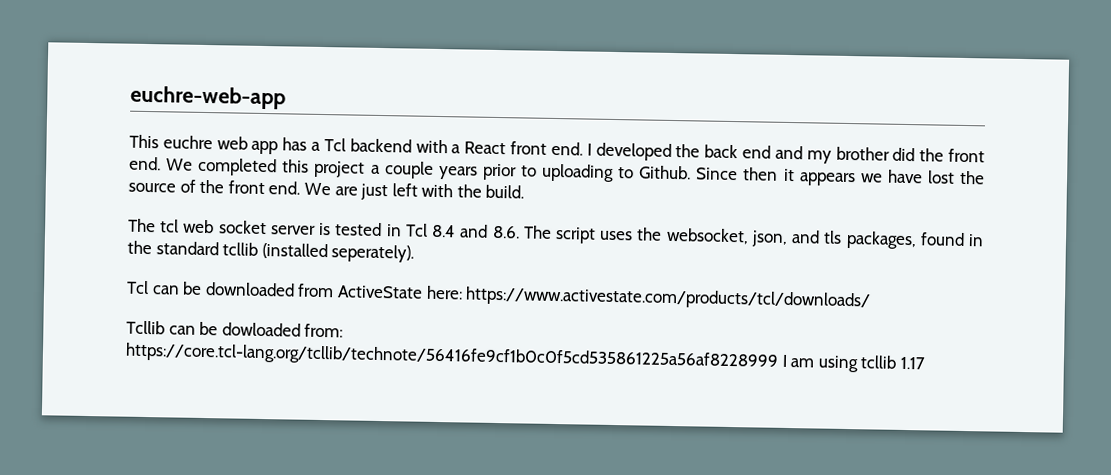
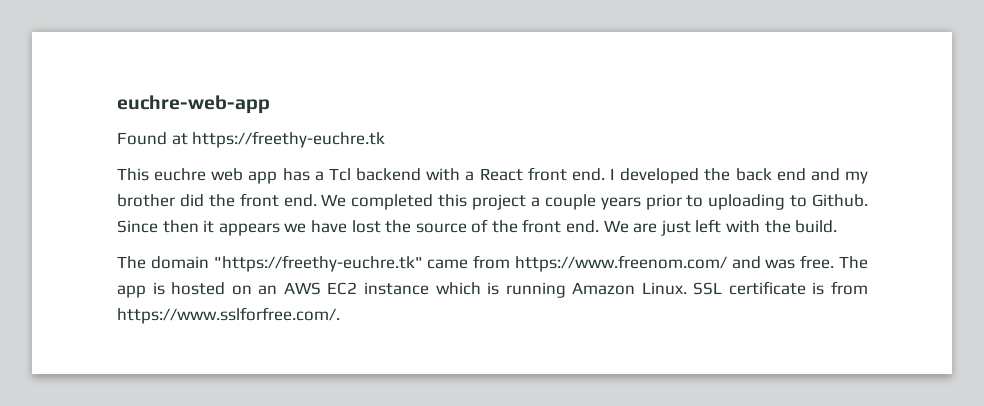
(286, 97) none -> [117,131,386,148] // Found at https://freethy-euchre.tk
[160,219,985,250] [127,240,415,263] [126,280,872,311] [126,320,344,338] [125,342,926,373] tcl web socket server is tested in Tcl 8.4 and 8.6. The script uses the websocket, json, and tls packages, found in the standard tcllib (installed seperately). // Tcl can be downloaded from ActiveState here: https://www.activestate.com/products/tcl/downloads/ // Tcllib can be dowloaded from: https://core.tcl-lang.org/tcllib/technote/56416fe9cf1b0c0f5cd535861225a56af8228999 I am using tcllib 1.17 -> [150,255,869,272] [117,281,868,298] [117,307,340,324] domain "https://freethy-euchre.tk" came from https://www.freenom.com/ and was free. The app is hosted on an AWS EC2 instance which is running Amazon Linux. SSL certificate is from https://www.sslforfree.com/.

